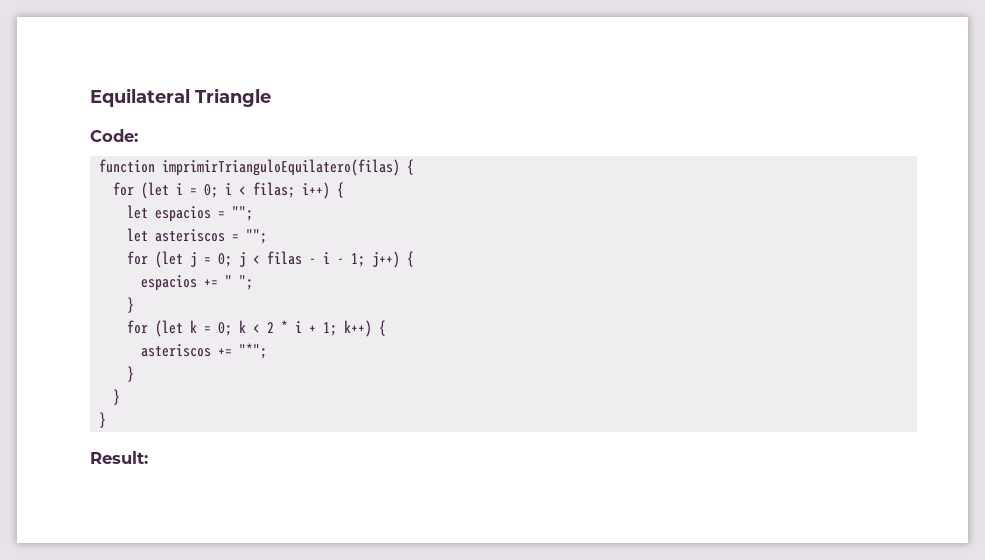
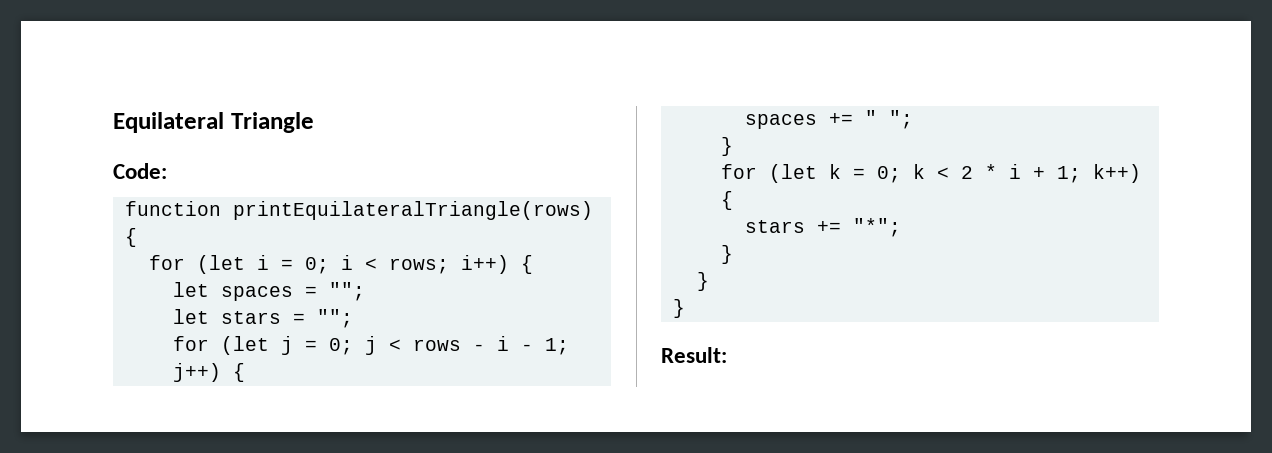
[162,159,401,176] imprimirTrianguloEquilatero(filas) -> [233,201,593,220] printEquilateralTriangle(rows)
[253,182,296,198] filas; -> [389,258,449,274] rows;
[155,206,212,222] espacios -> [221,286,293,301] spaces
[155,229,226,242] asteriscos -> [221,311,281,324] stars
[267,251,303,265] filas -> [413,339,461,351] rows
[141,275,198,291] espacios -> [745,114,817,129] spaces
[141,344,212,357] asteriscos -> [745,220,805,233] stars

